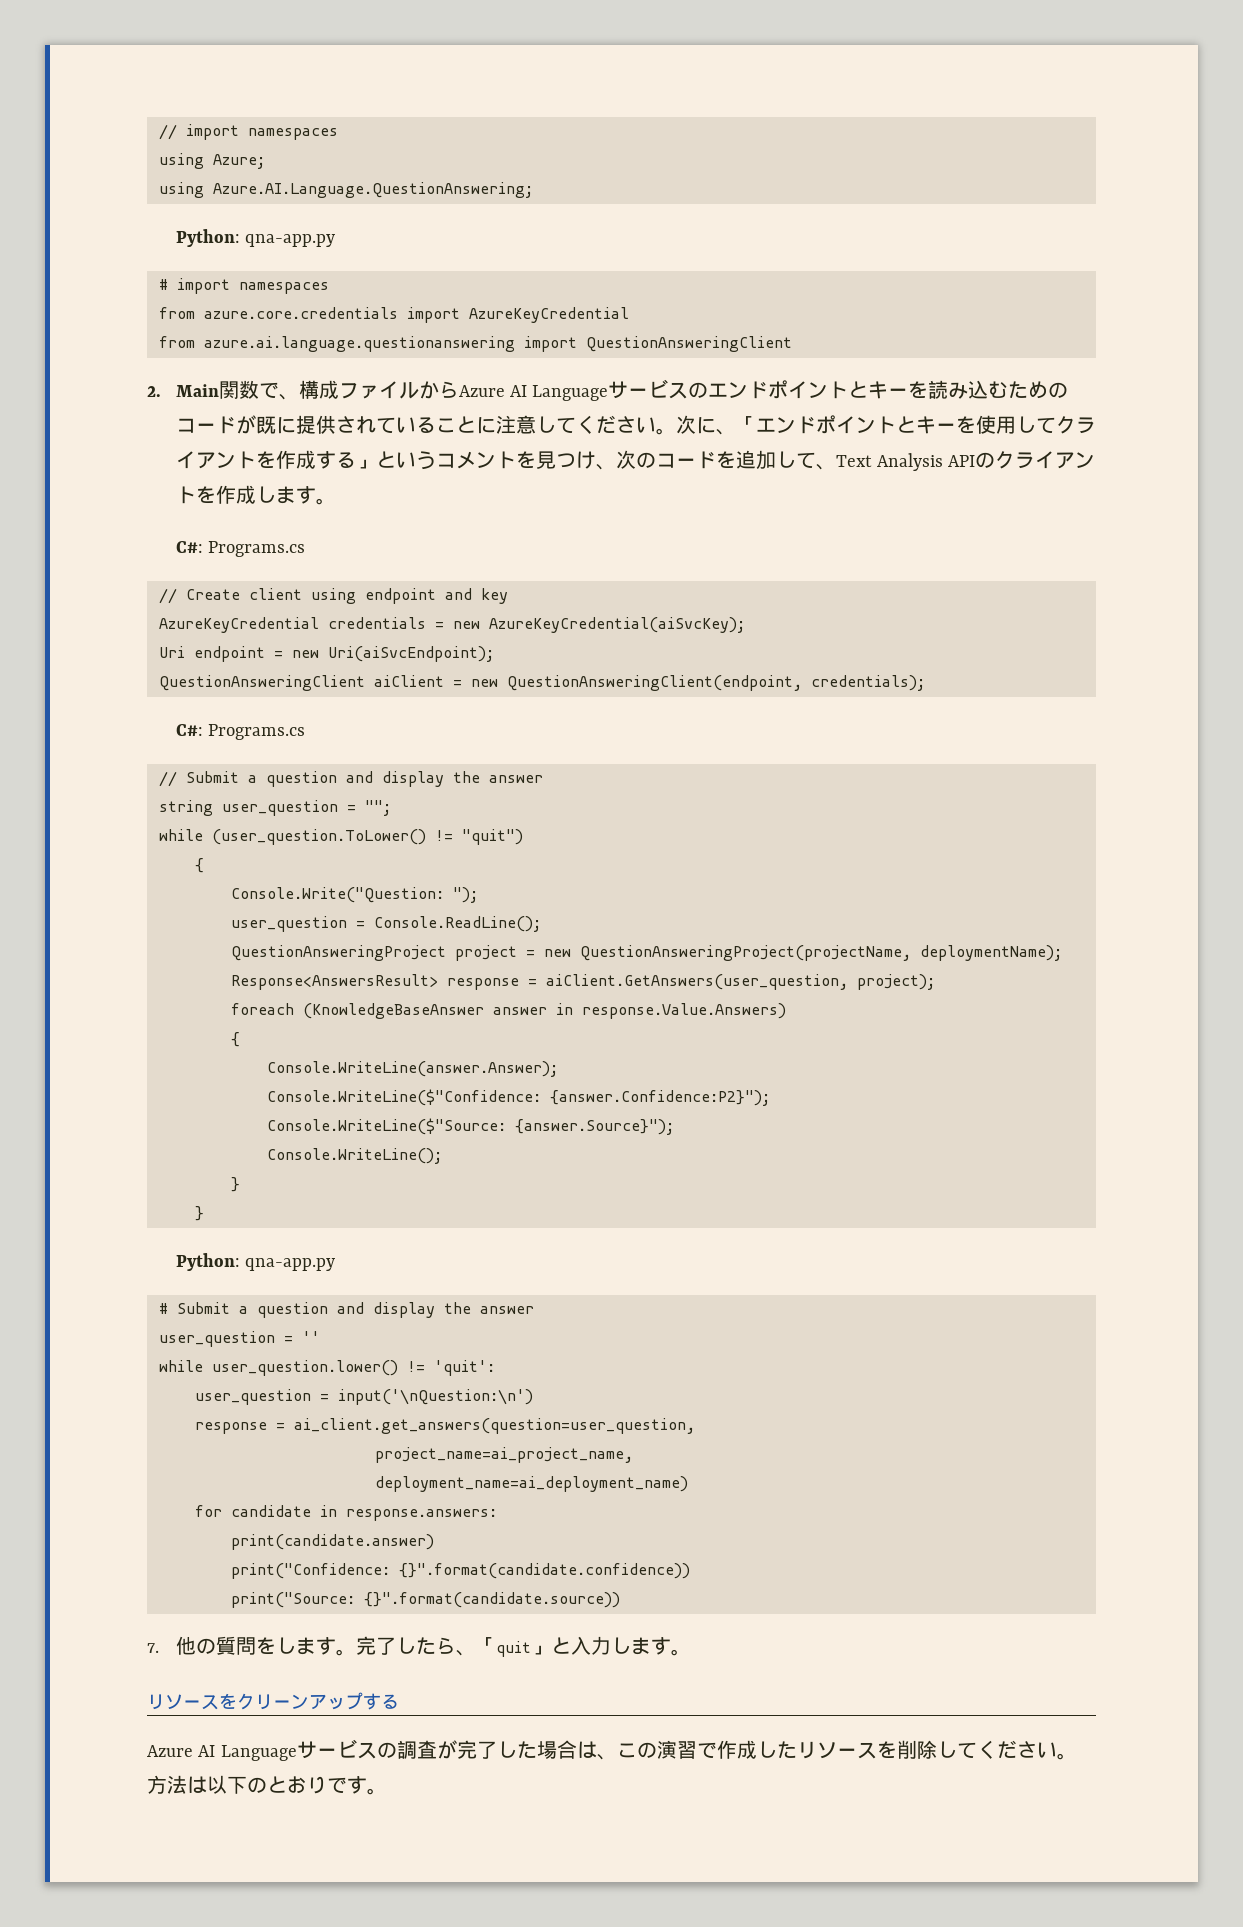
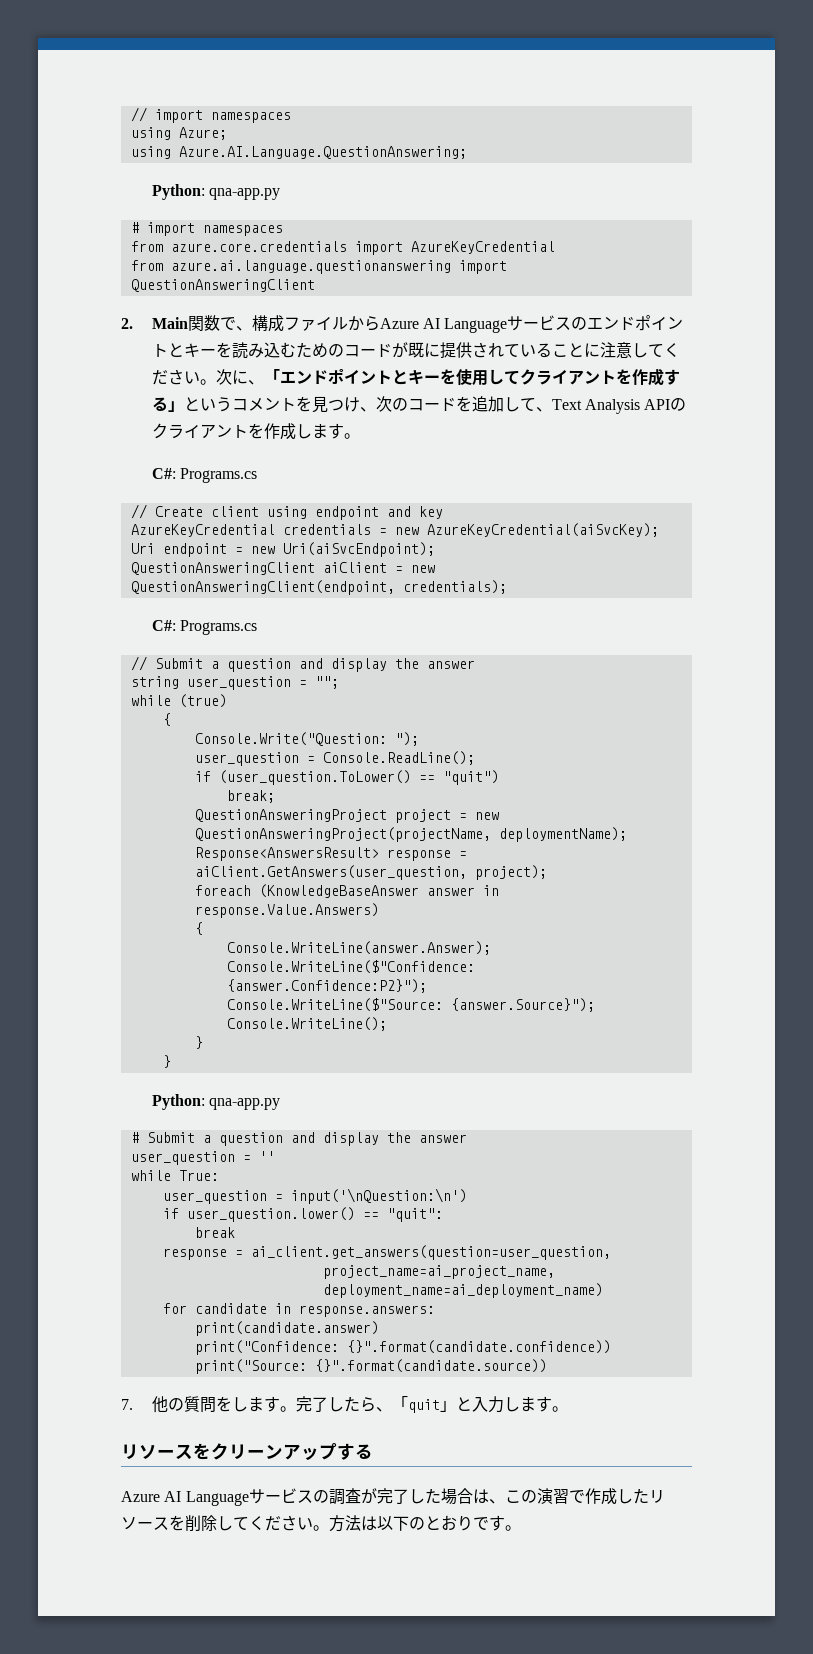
[211,829,523,845] (user_question.ToLower() != "quit") -> [178,694,227,708] (true)
(541, 924) none -> [194,770,499,785] [226,790,275,803] // if (user_question.ToLower() == "quit") // break;
[211,1360,495,1376] user_question.lower() != 'quit': -> [178,1170,219,1181] True:
(533, 1397) none -> [162,1207,443,1222] [194,1227,235,1238] // if user_question.lower() == "quit": // break

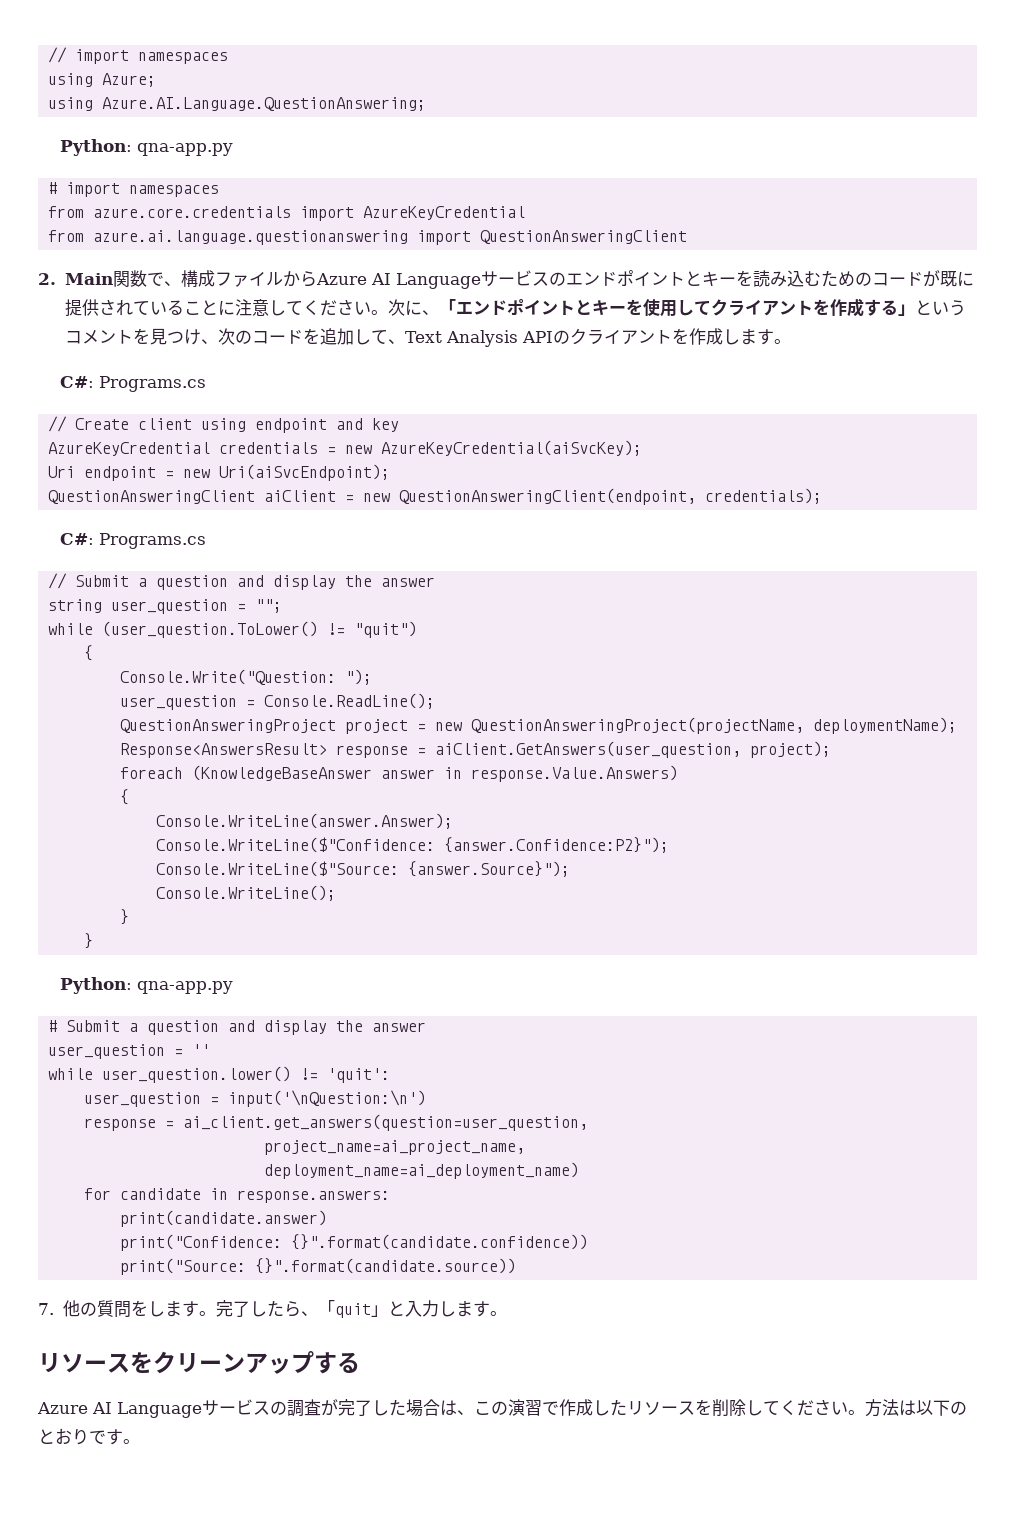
[178,694,227,708] (true) -> [102,621,418,638] (user_question.ToLower() != "quit")
[194,770,499,785] [226,790,275,803] // if (user_question.ToLower() == "quit") // break; -> (436, 701) none
[178,1170,219,1181] True: -> [102,1066,391,1083] user_question.lower() != 'quit':
[162,1207,443,1222] [194,1227,235,1238] // if user_question.lower() == "quit": // break -> (427, 1098) none

